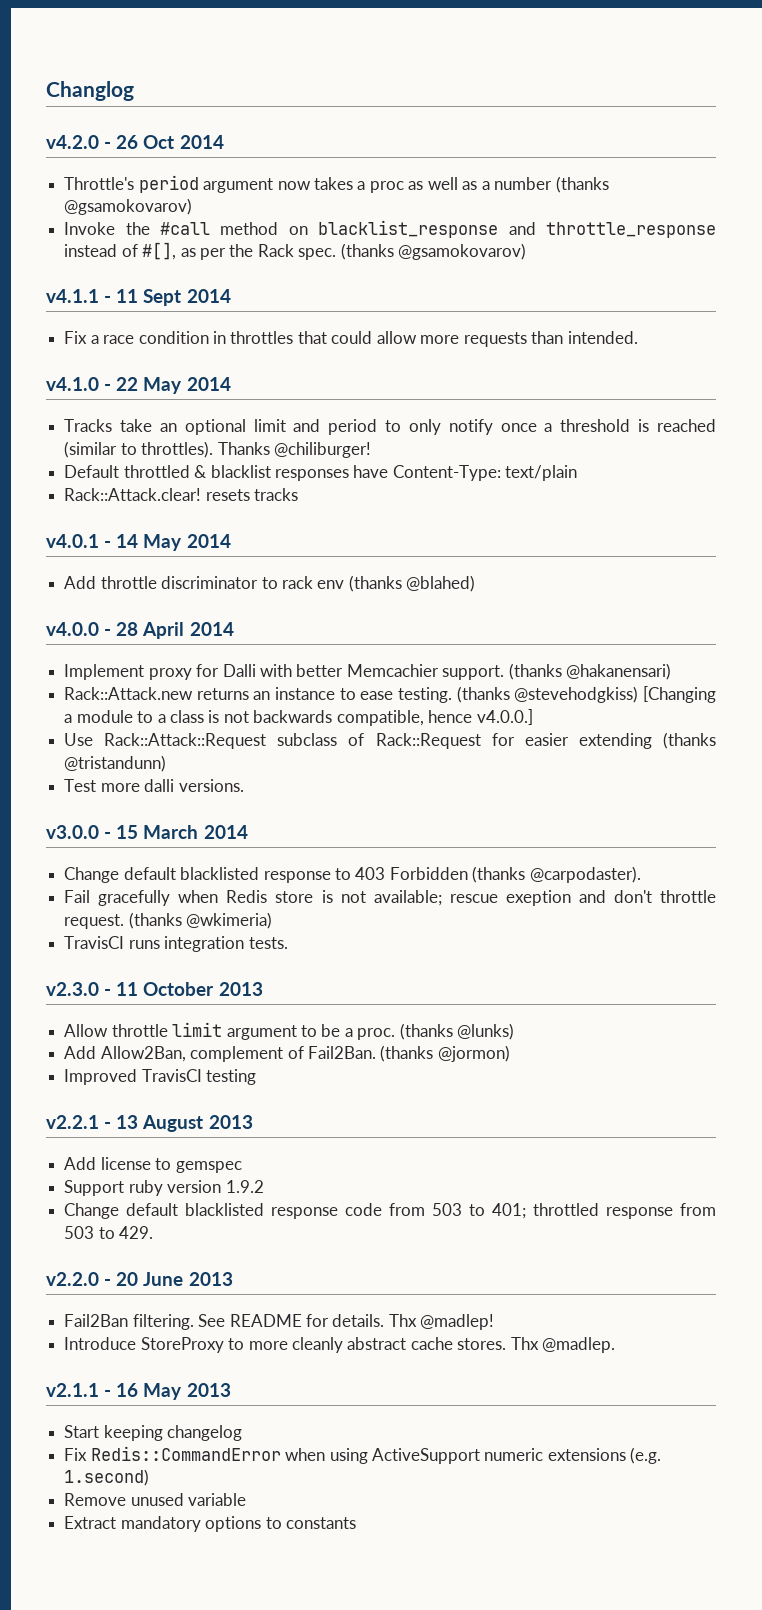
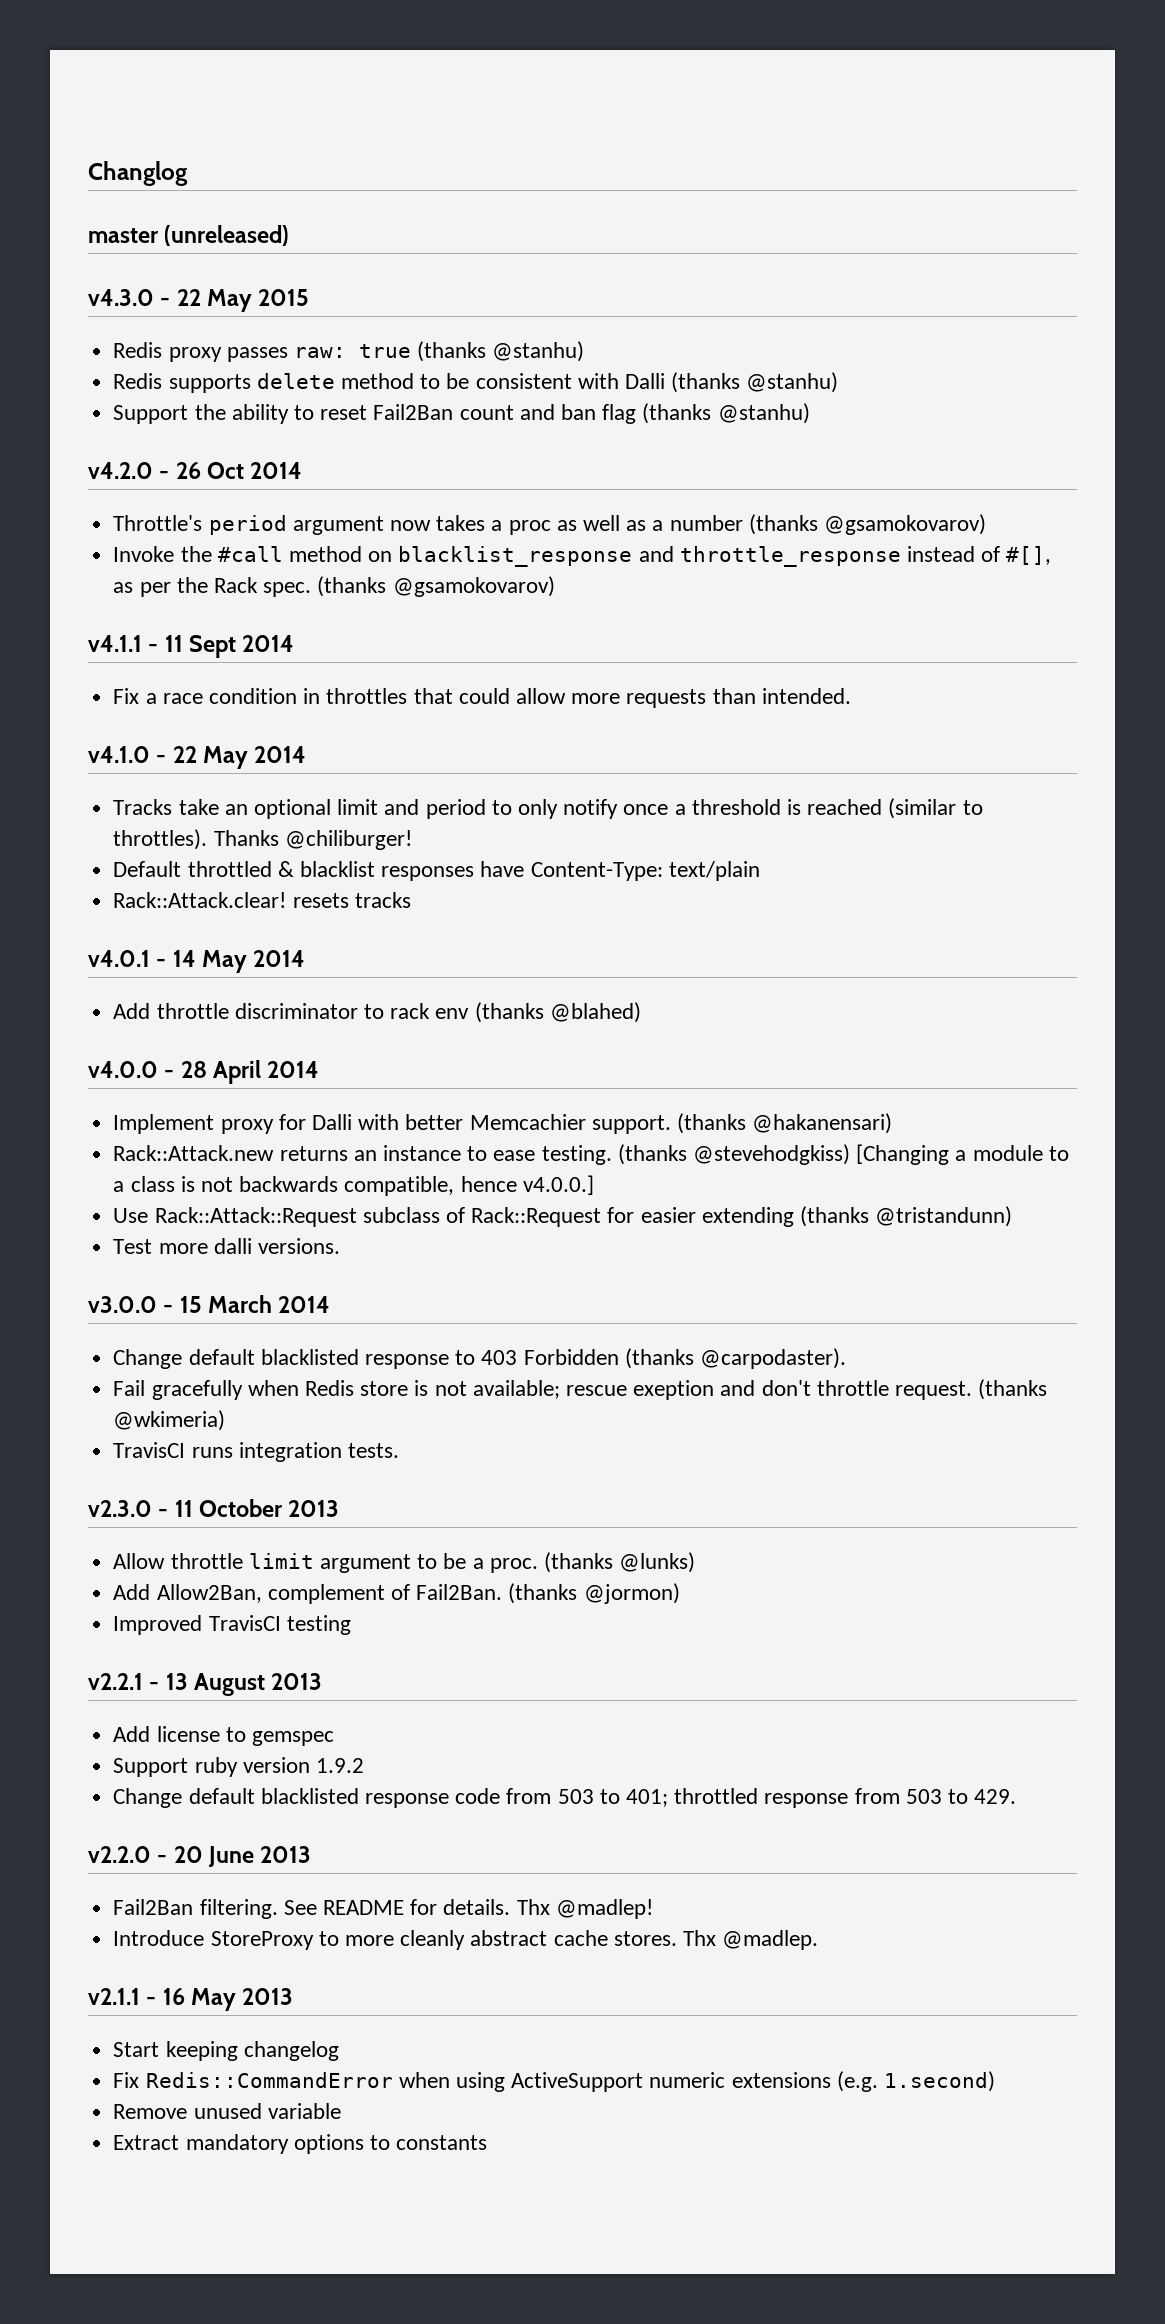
(134, 91) none -> [88,225,290,246] [88,289,310,312] [113,341,585,362] [113,372,839,393] [113,403,810,424] // master (unreleased) // v4.3.0 - 22 May 2015 // Redis proxy passes raw: true (thanks @stanhu) // Redis supports delete method to be consistent with Dalli (thanks @stanhu) // Support the ability to reset Fail2Ban count and ban flag (thanks @stanhu)

